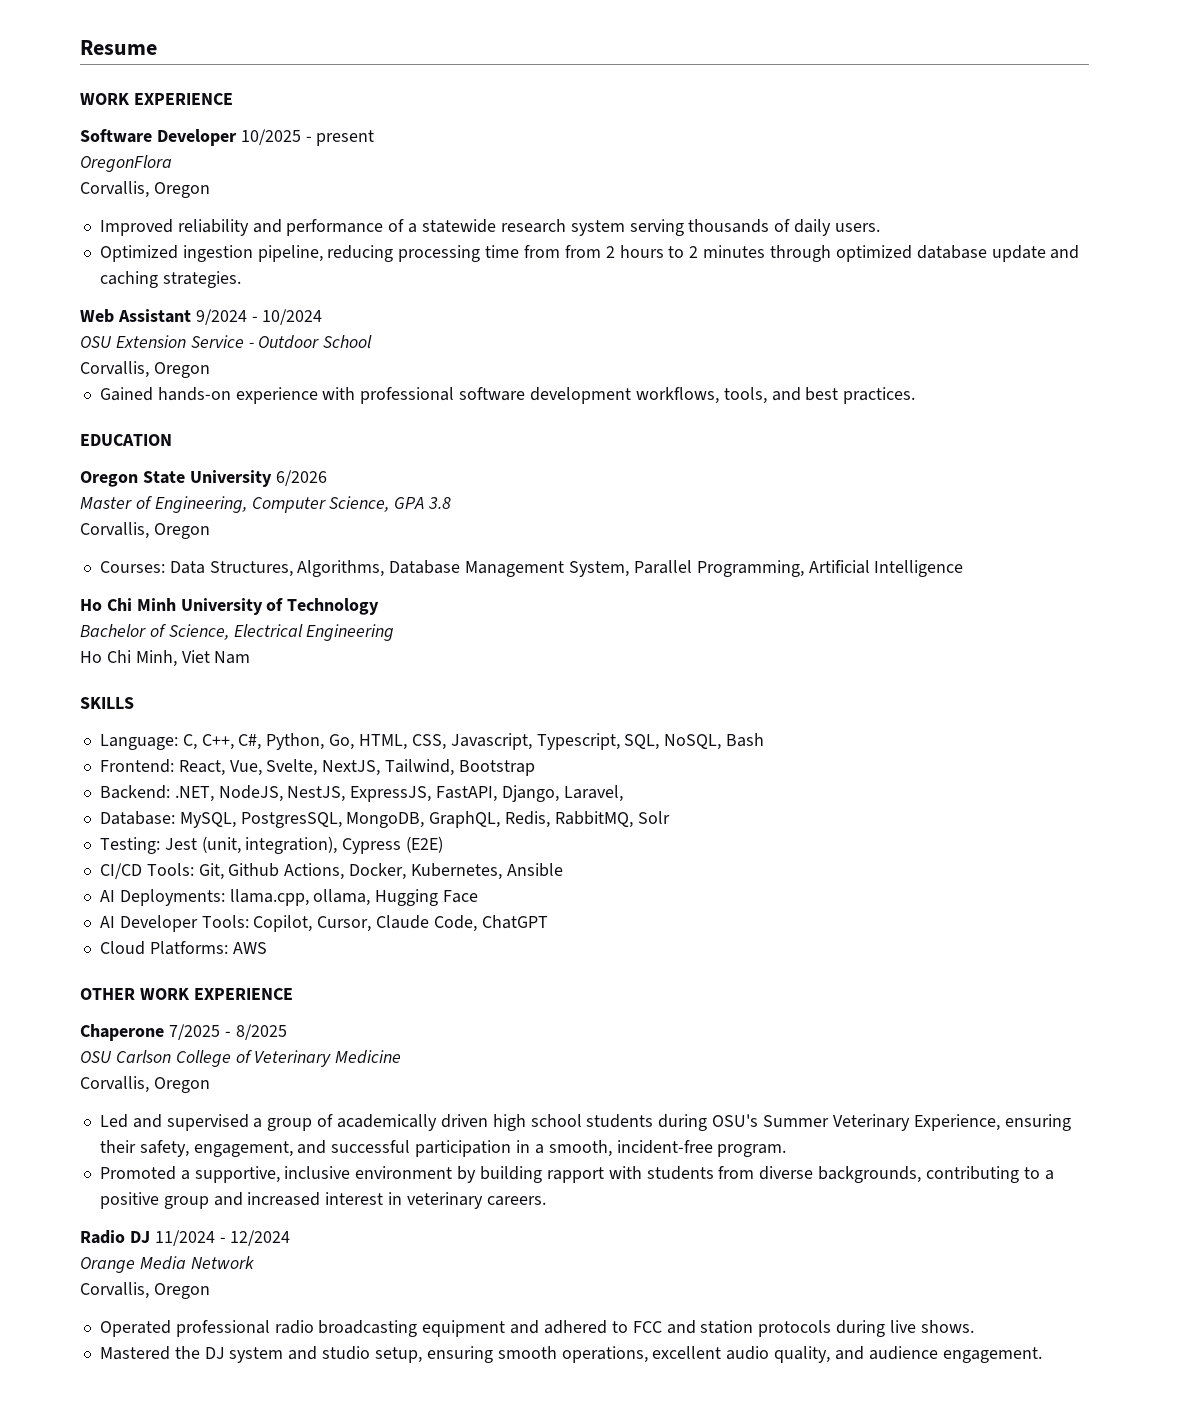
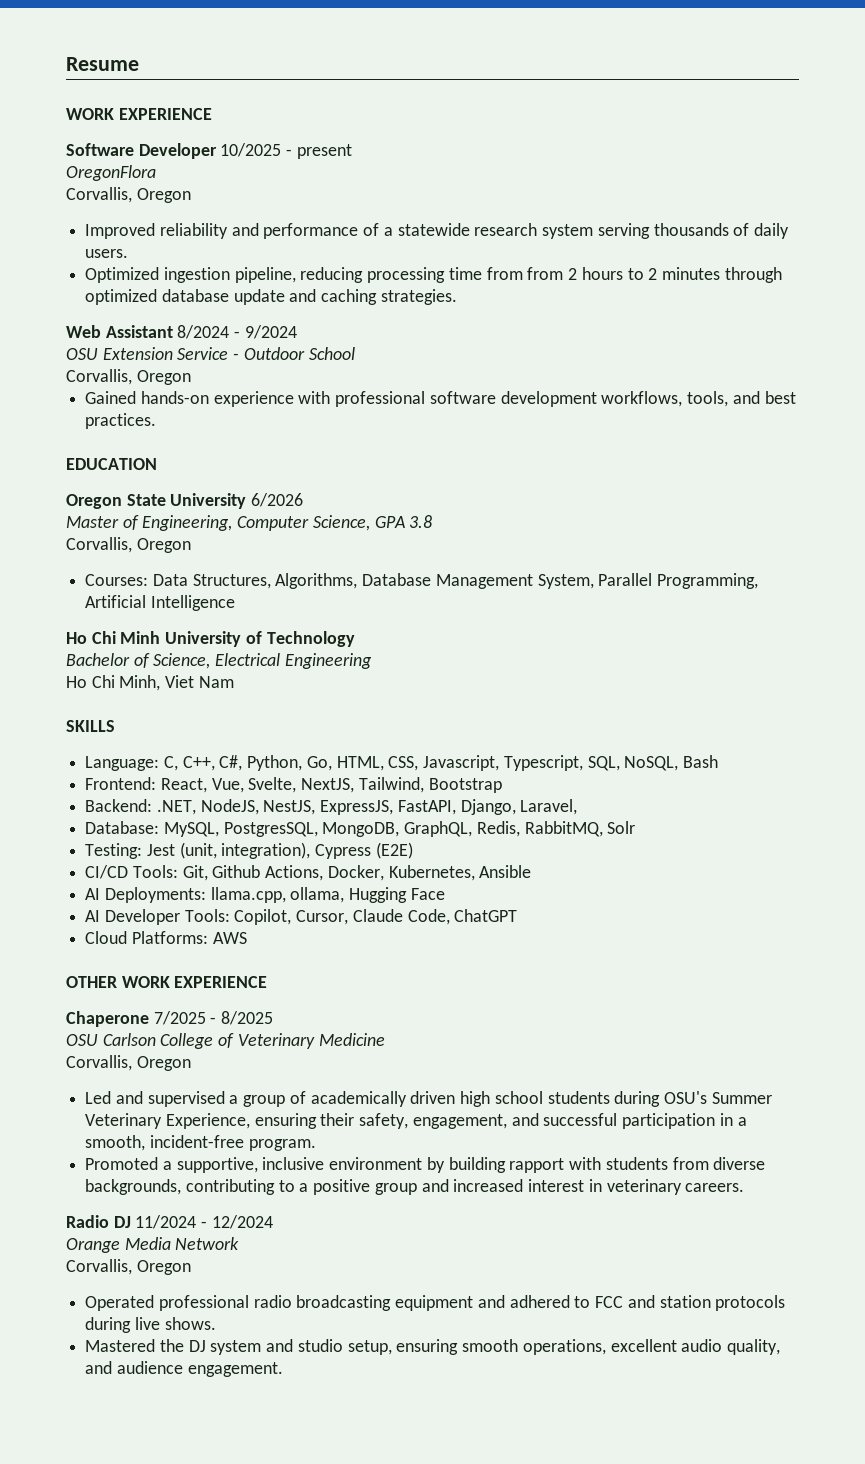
(191, 316) none -> [177,325,241,339] 8/2024 -
[251,309,323,325] - 10/2024 -> (297, 332) none

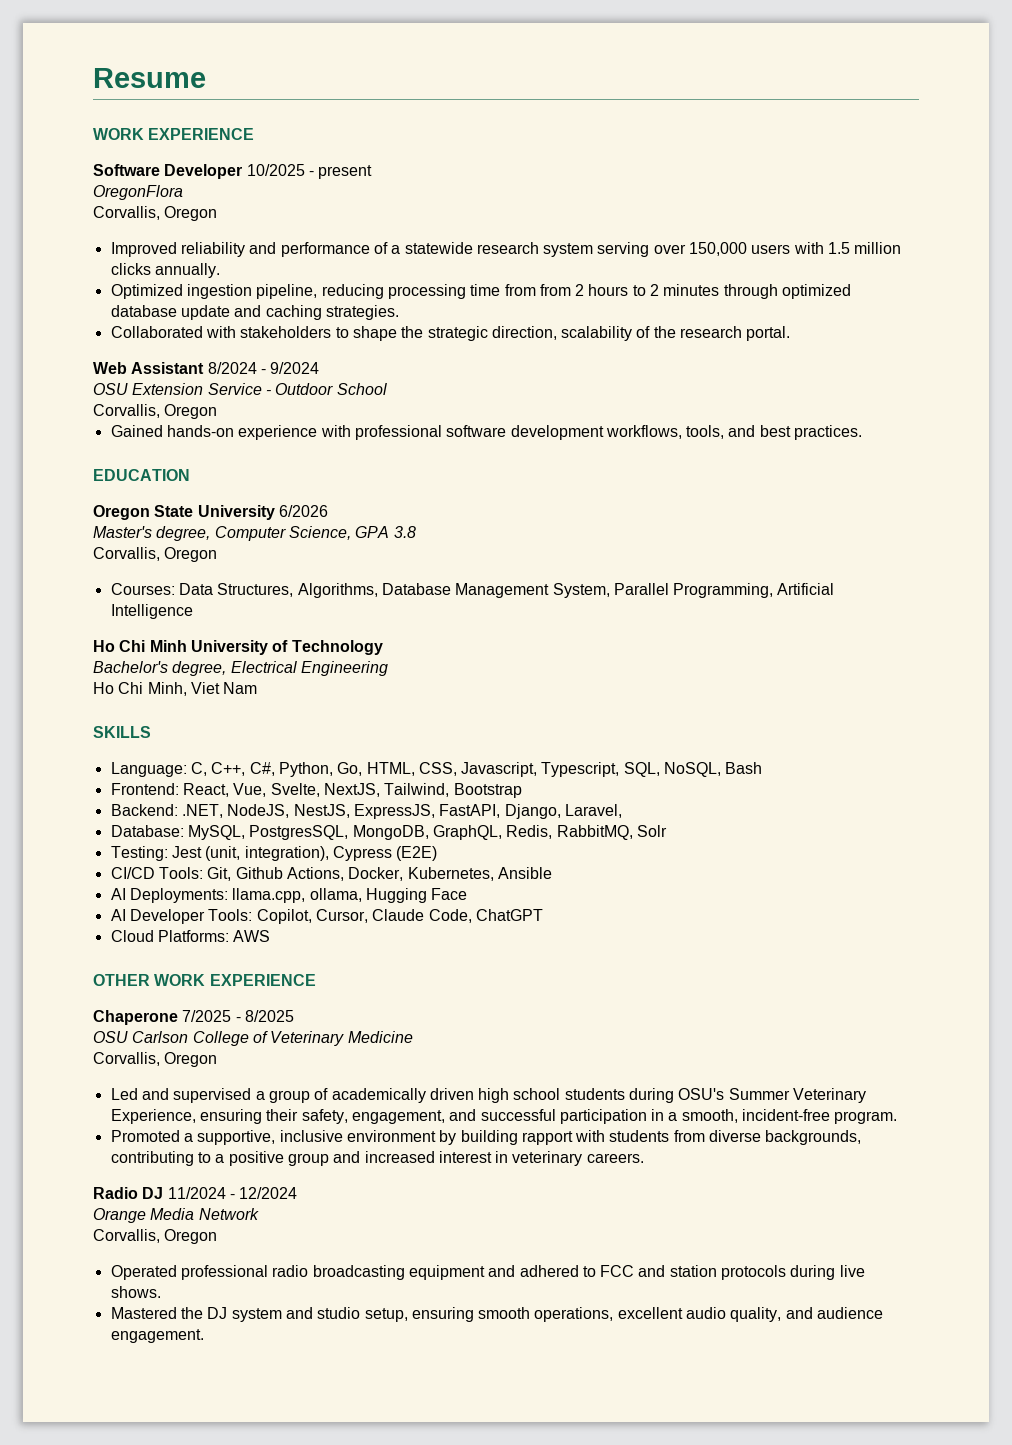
[653,223,789,239] [85,249,129,258] thousands of daily users. -> [653,242,902,256] [110,263,220,278] over 150,000 users with 1.5 million clicks annually.
(457, 297) none -> [110,326,791,341] // Collaborated with stakeholders to shape the strategic direction, scalability of the research portal.
[66,515,233,531] Master of Engineering, -> [93,526,211,541] Master's degree,
[66,653,211,669] Bachelor of Science, -> [93,661,227,676] Bachelor's degree,

